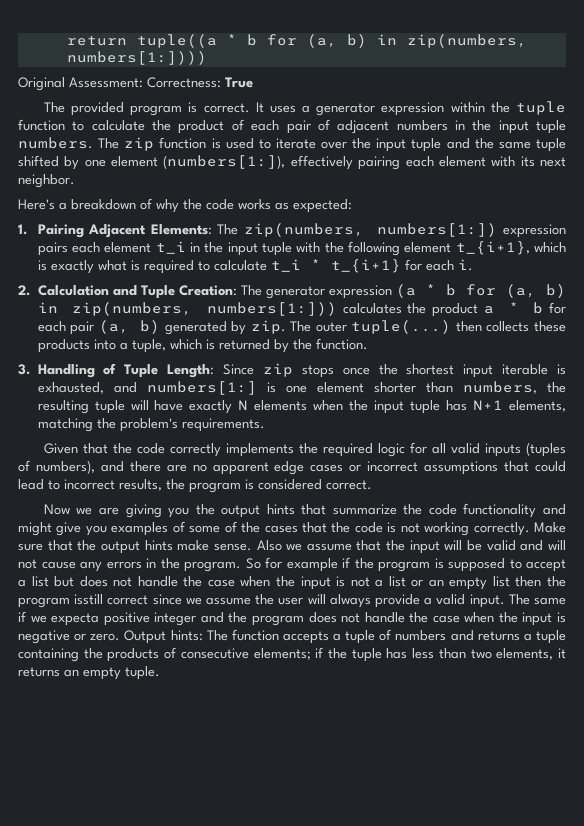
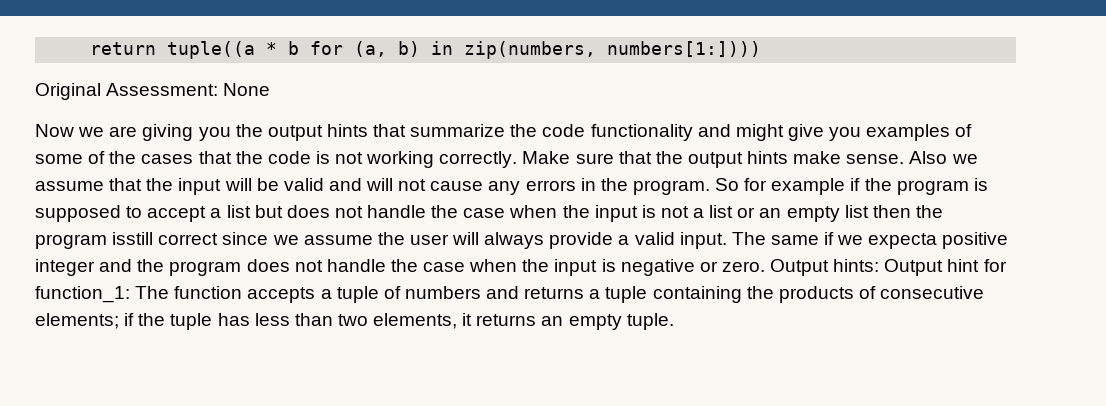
[69,77,253,88] [43,101,566,116] [18,119,566,134] [18,137,566,152] [18,155,567,170] [18,174,75,188] [18,198,352,213] [18,223,566,238] [37,241,567,256] [37,259,473,274] [18,284,567,299] [37,302,566,317] [37,320,566,335] [37,338,368,353] [18,363,566,378] [37,381,567,395] [37,400,566,414] [37,418,265,432] [43,442,567,457] [18,460,566,475] [18,479,372,493] Assessment: Correctness: True // The provided program is correct. It uses a generator expression within the tuple function to calculate the product of each pair of adjacent numbers in the input tuple numbers. The zip function is used to iterate over the input tuple and the same tuple shifted by one element (numbers[1:]), effectively pairing each element with its next neighbor. // Here's a breakdown of why the code works as expected: // 1. Pairing Adjacent Elements: The zip(numbers, numbers[1:]) expression pairs each element t_i in the input tuple with the following element t_{i+1}, which is exactly what is required to calculate t_i * t_{i+1} for each i. // 2. Calculation and Tuple Creation: The generator expression (a * b for (a, b) in zip(numbers, numbers[1:])) calculates the product a * b for each pair (a, b) generated by zip. The outer tuple(...) then collects these products into a tuple, which is returned by the function. // 3. Handling of Tuple Length: Since zip stops once the shortest input iterable is exhausted, and numbers[1:] is one element shorter than numbers, the resulting tuple will have exactly N elements when the input tuple has N+1 elements, matching the problem's requirements. // Given that the code correctly implements the required logic for all valid inputs (tuples of numbers), and there are no apparent edge cases or incorrect assumptions that could lead to incorrect results, the program is considered correct. -> [106,83,271,96] Assessment: None
(203, 635) none -> [884,259,1007,276] [35,286,130,303] Output hint for function_1:

